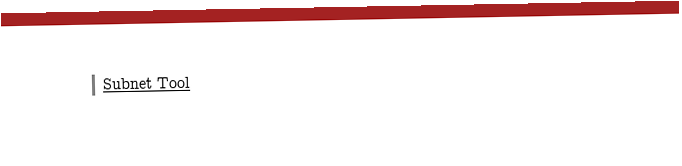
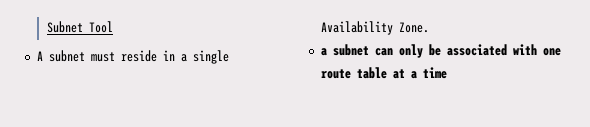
(192, 82) none -> [36,50,229,64] [320,21,429,35] [320,44,561,58] [320,67,447,79] // A subnet must reside in a single Availability Zone. // a subnet can only be associated with one route table at a time

